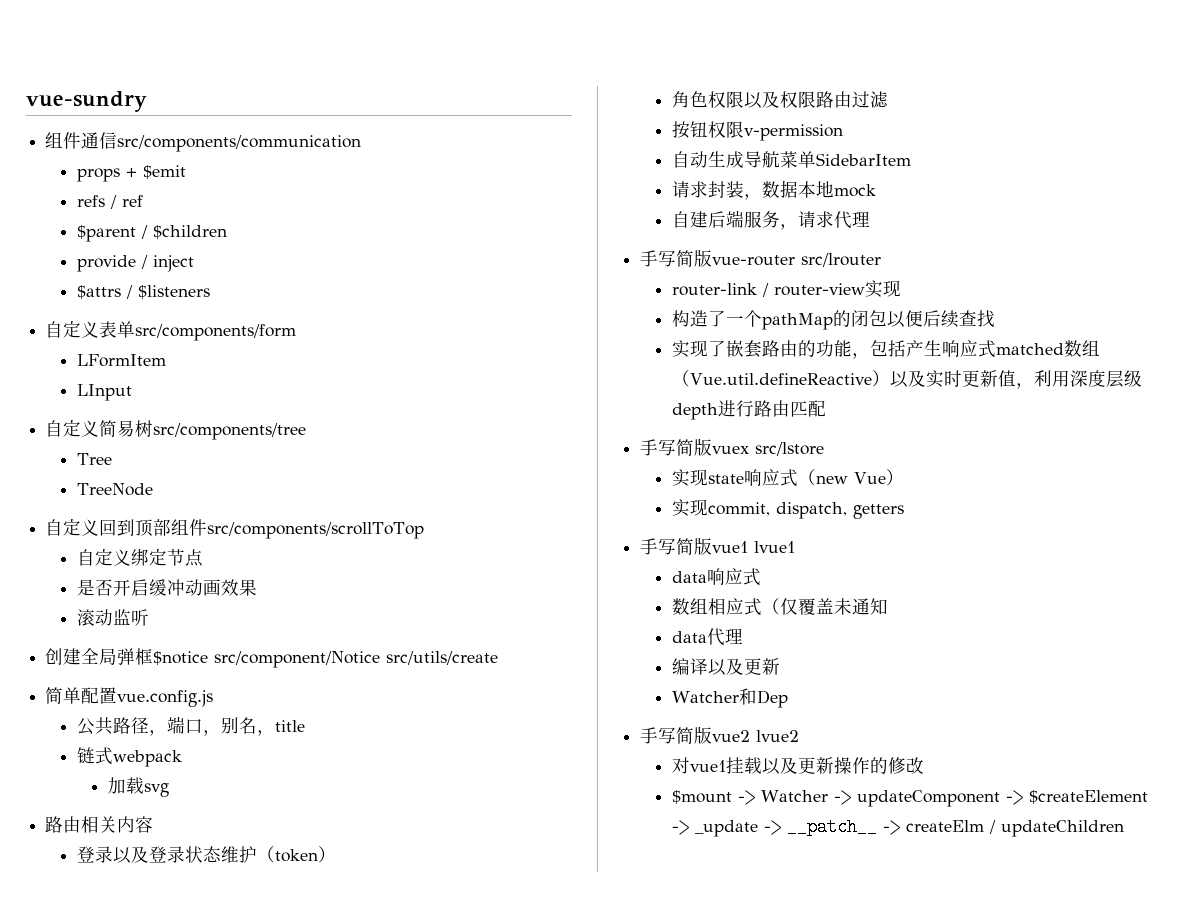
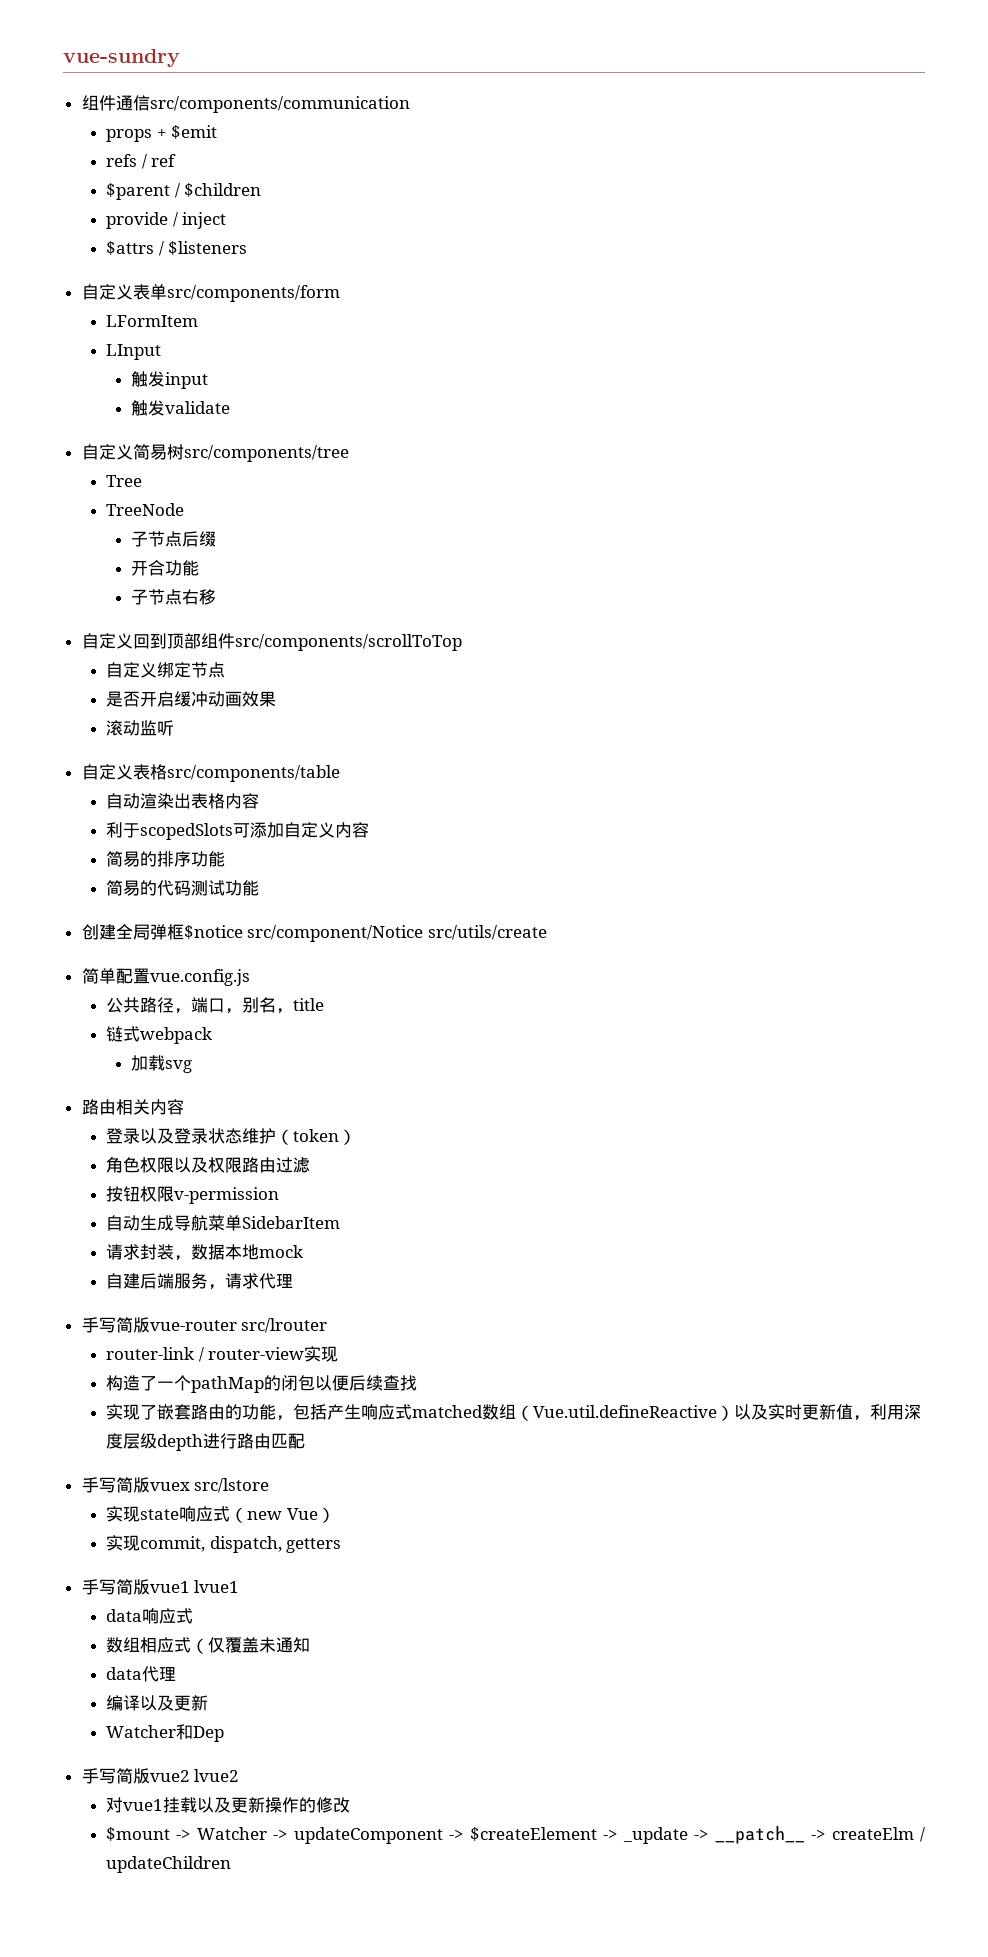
(132, 392) none -> [130,371,208,389] [130,400,230,416] // 触发input // 触发validate
(153, 489) none -> [130,531,216,547] [130,560,199,576] [130,589,216,605] // 子节点后缀 // 开合功能 // 子节点右移
(149, 617) none -> [81,764,340,782] [106,793,260,809] [106,822,370,840] [106,851,226,867] [106,880,260,896] // 自定义表格src/components/table // 自动渲染出表格内容 // 利于scopedSlots可添加自定义内容 // 简易的排序功能 // 简易的代码测试功能

